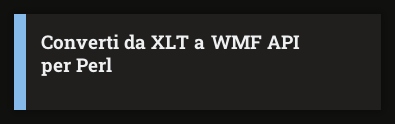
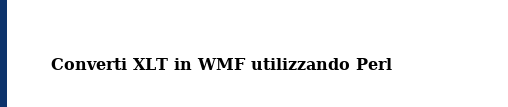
[124,34,300,50] [41,61,71,76] da XLT a WMF API per -> [133,58,350,70] XLT in WMF utilizzando

